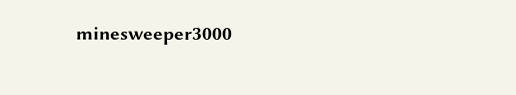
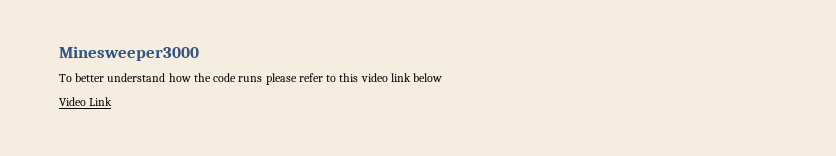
[76,26,233,45] minesweeper3000 -> [59,46,199,61] [59,73,443,85] [59,97,113,106] Minesweeper3000 // To better understand how the code runs please refer to this video link below // Video Link

